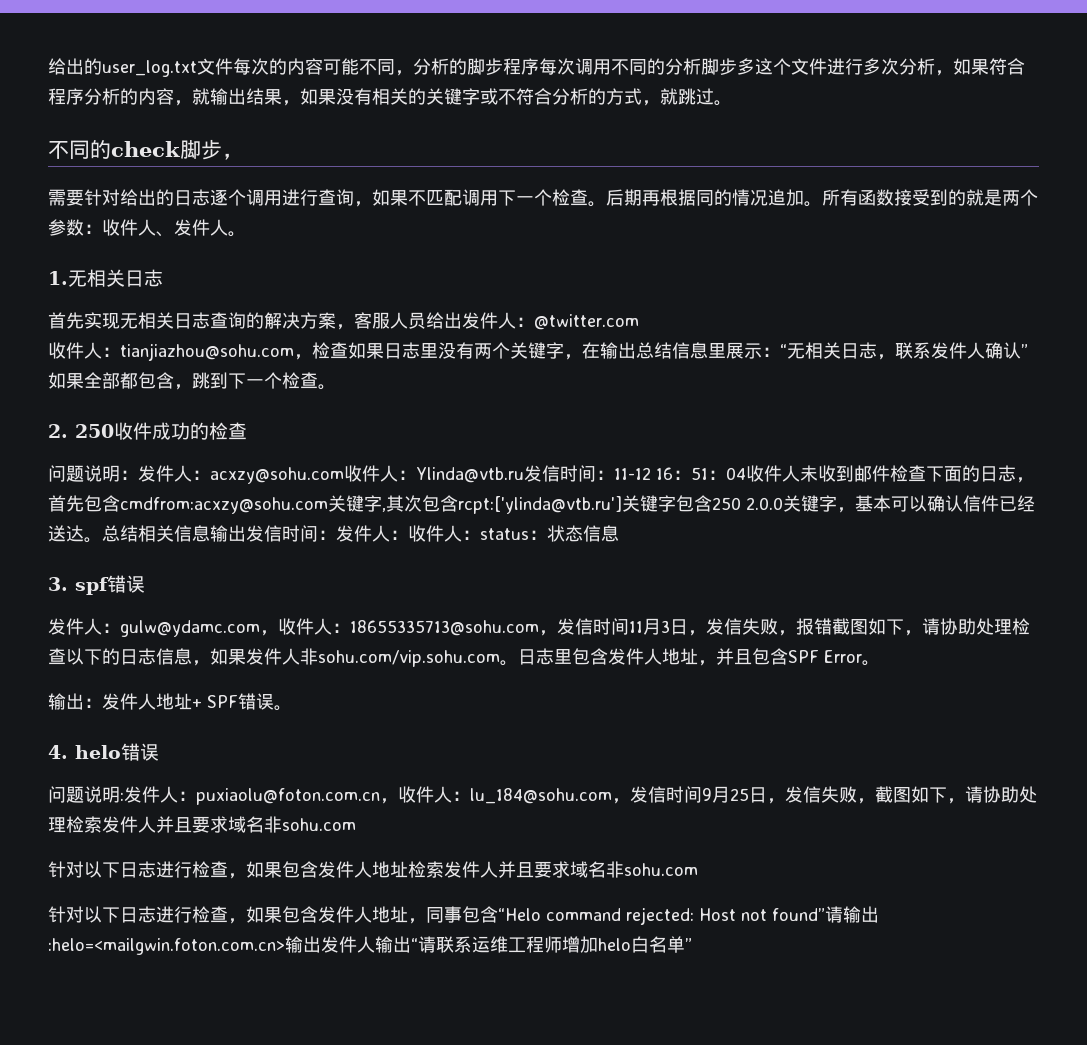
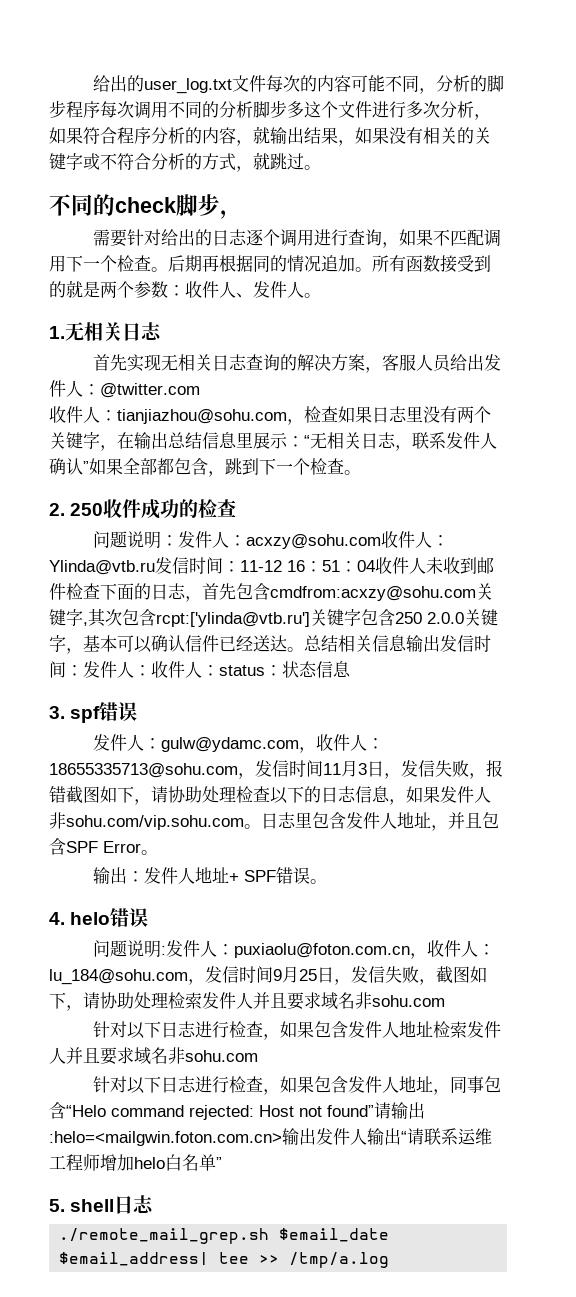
(692, 944) none -> [49,1195,155,1214] [59,1228,390,1244] [59,1252,390,1268] // 5. shell日志 // ./remote_mail_grep.sh $email_date $email_address| tee >> /tmp/a.log

